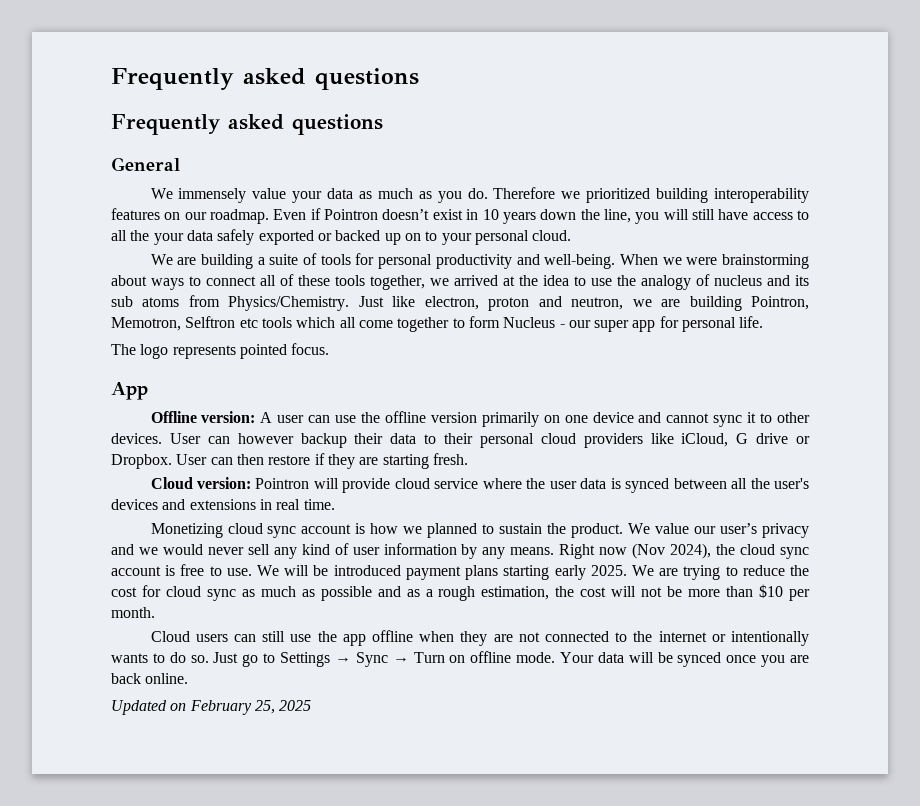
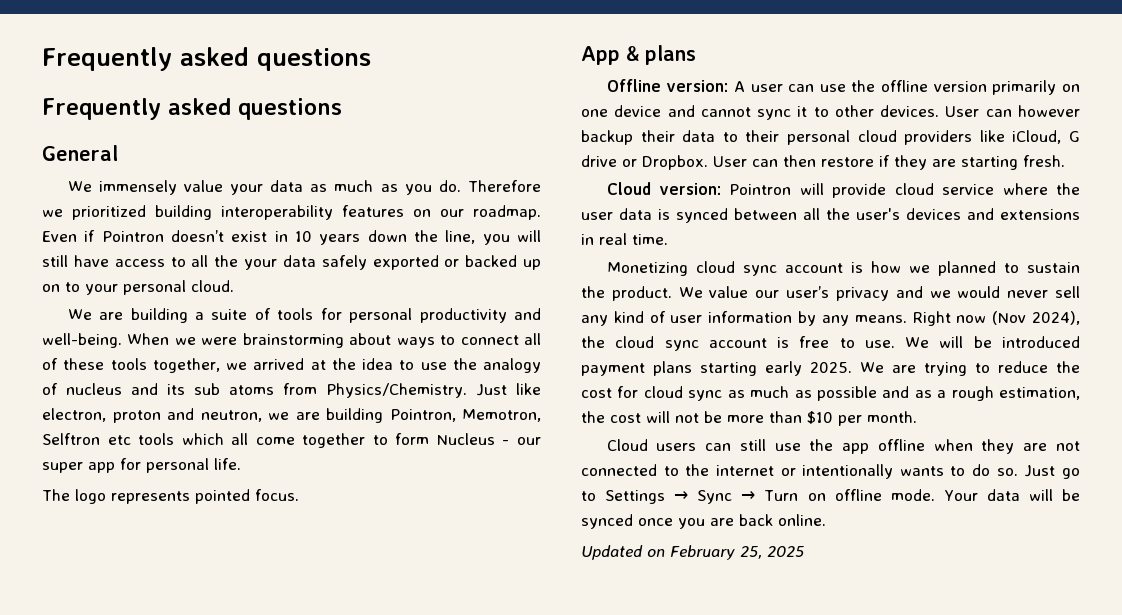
(148, 391) none -> [626,45,696,65] & plans

